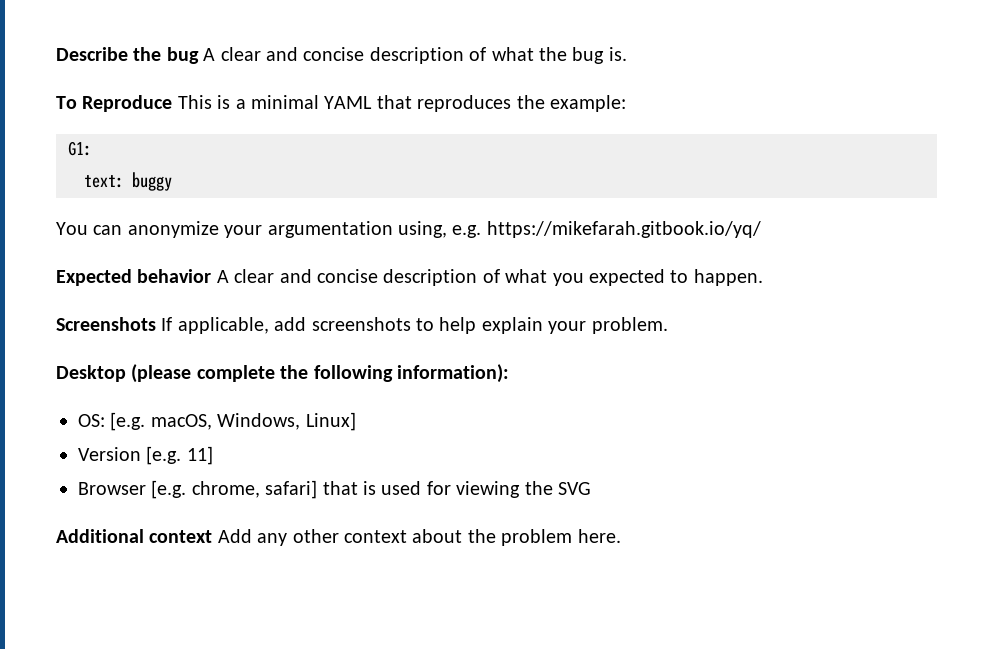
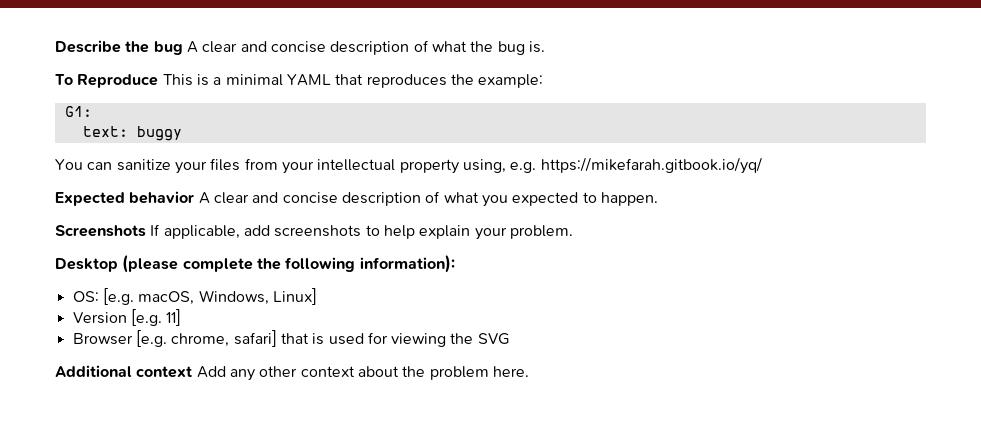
[127,221,393,238] anonymize your argumentation -> [116,158,459,174] sanitize your files from your intellectual property

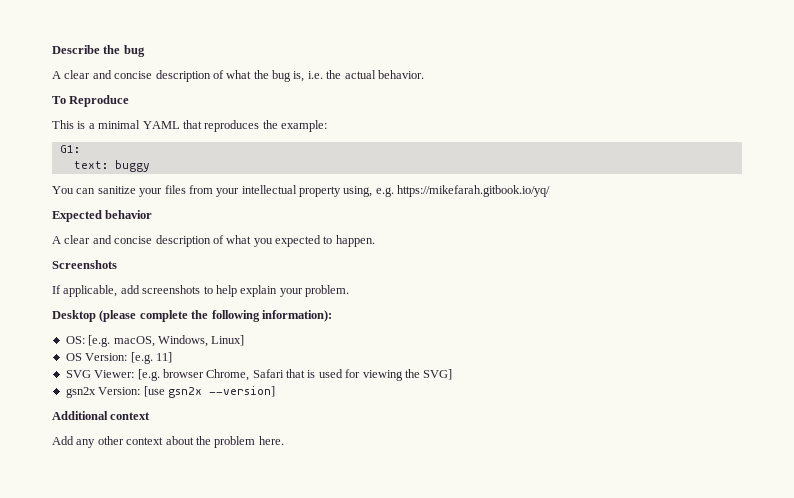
(183, 48) none -> (145, 51) //
[528,41,545,53] is. -> [293,70,424,82] is, i.e. the actual behavior.
(159, 81) none -> (130, 101) //
(195, 197) none -> (153, 214) //
(146, 231) none -> (117, 264) //
[72,312,127,324] Version -> [65,353,128,361] OS Version:
[72,330,277,347] Browser [e.g. chrome, safari] -> [65,369,284,381] SVG Viewer: [e.g. browser Chrome, Safari
[477,333,510,345] SVG -> [423,369,453,380] [65,386,275,398] SVG] // gsn2x Version: [use gsn2x --version]
(193, 372) none -> (151, 416) //

